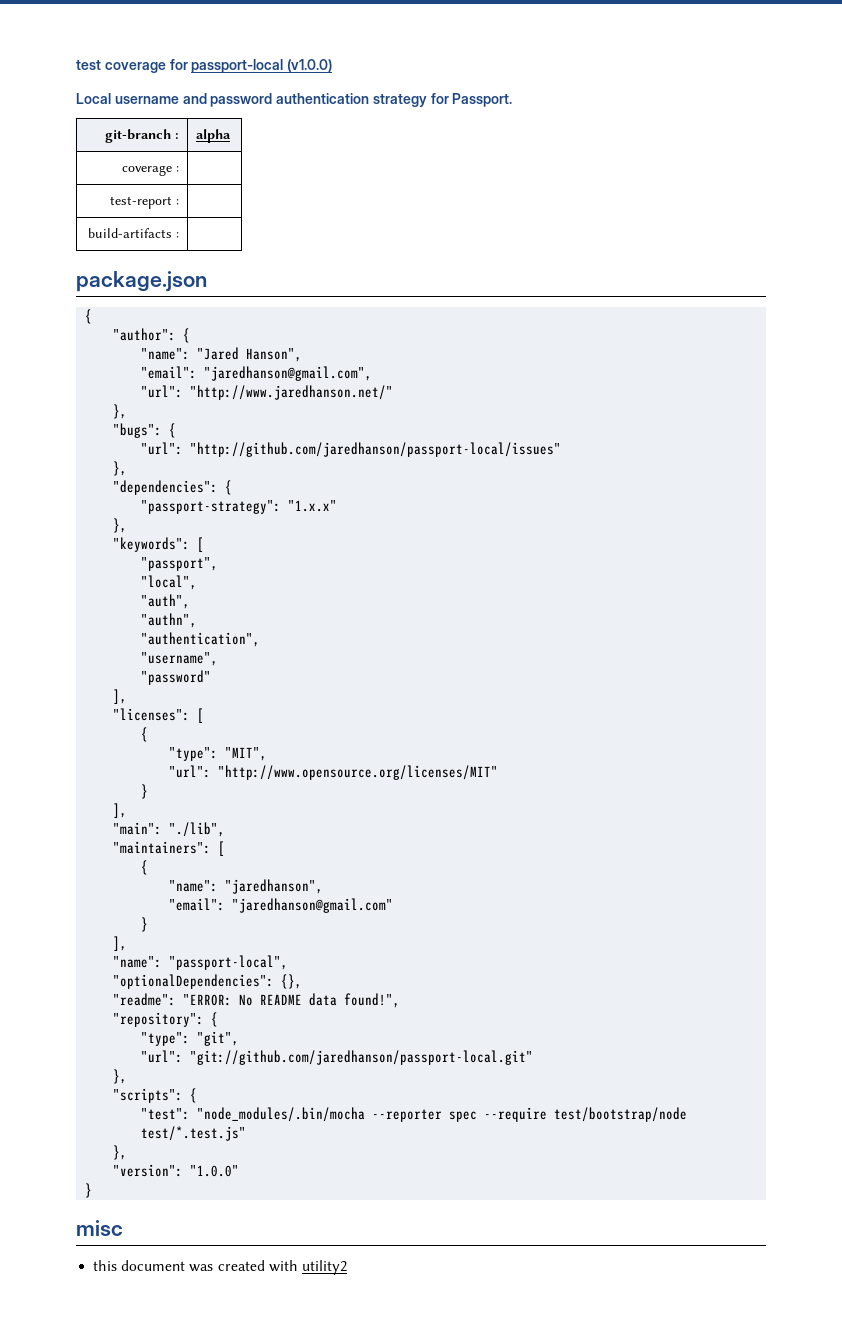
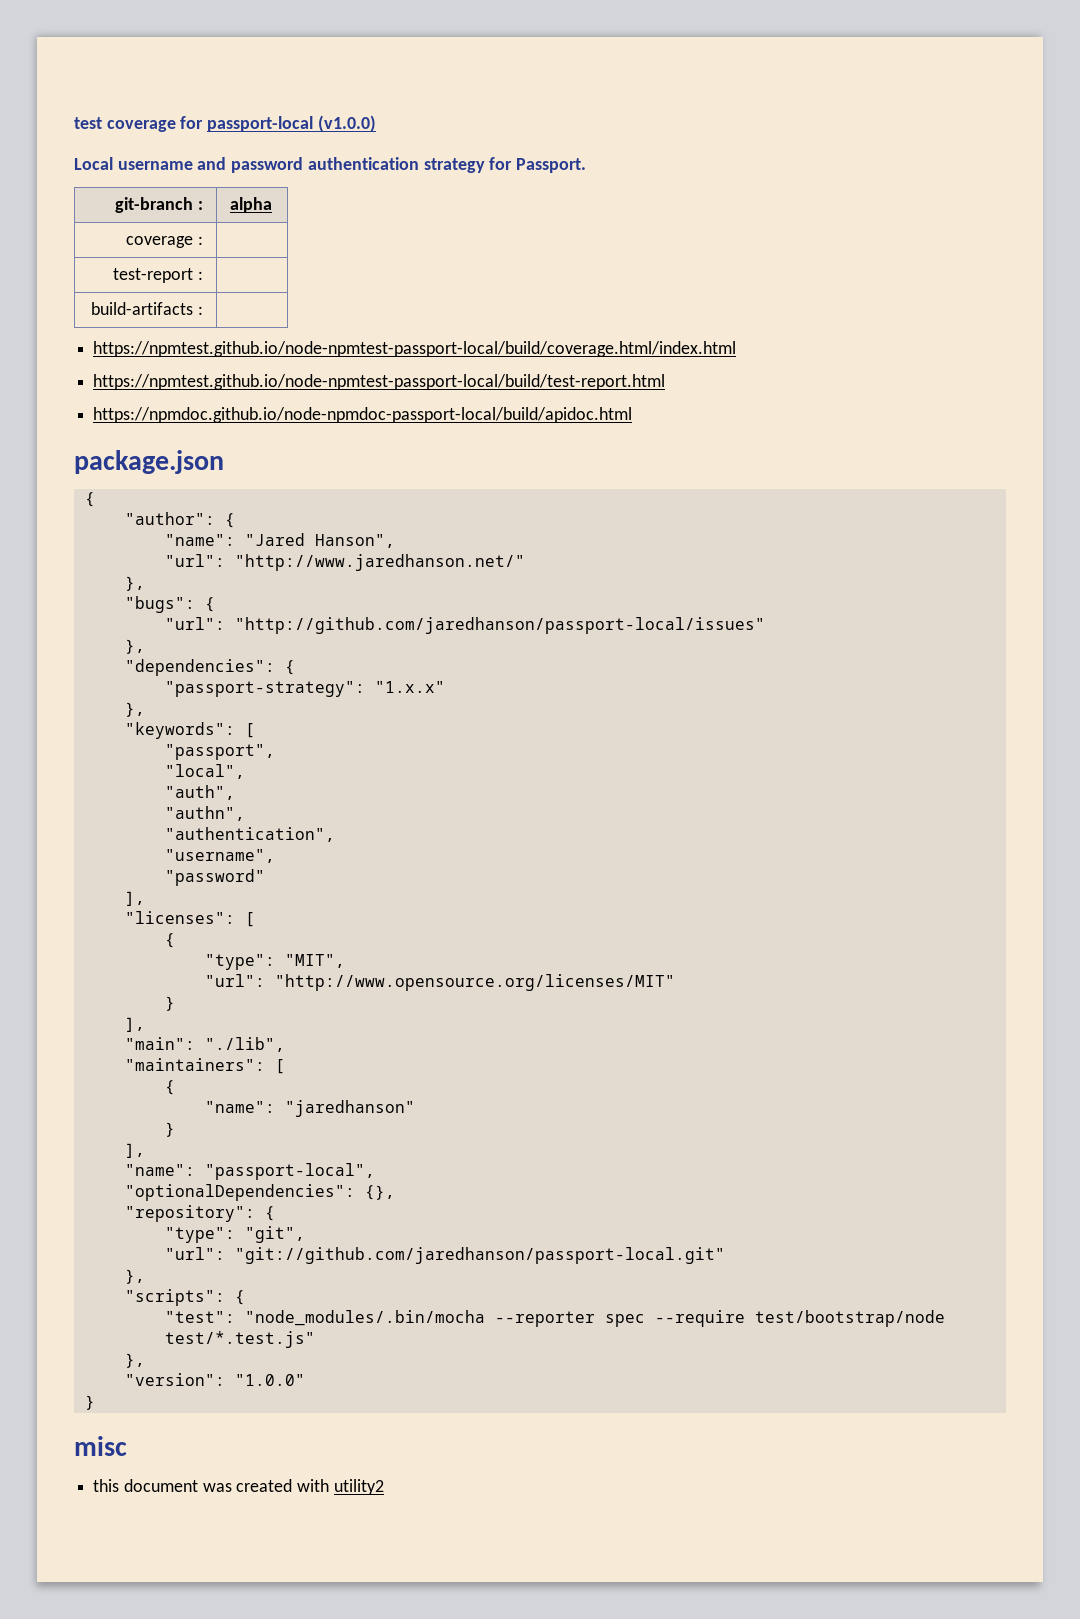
(179, 235) none -> [93,341,737,357] [93,374,666,390] [93,407,633,423] // https://npmtest.github.io/node-npmtest-passport-local/build/coverage.html/index.html // https://npmtest.github.io/node-npmtest-passport-local/build/test-report.html // https://npmdoc.github.io/node-npmdoc-passport-local/build/apidoc.html
[141,366,373,381] // "email": "jaredhanson@gmail.com", -> (395, 541) none
[225,879,324,894] [169,898,394,913] "jaredhanson", // "email": "jaredhanson@gmail.com" -> [284,1100,415,1117] "jaredhanson"
[113,993,401,1008] // "readme": "ERROR: No README data found!", -> (395, 1192) none

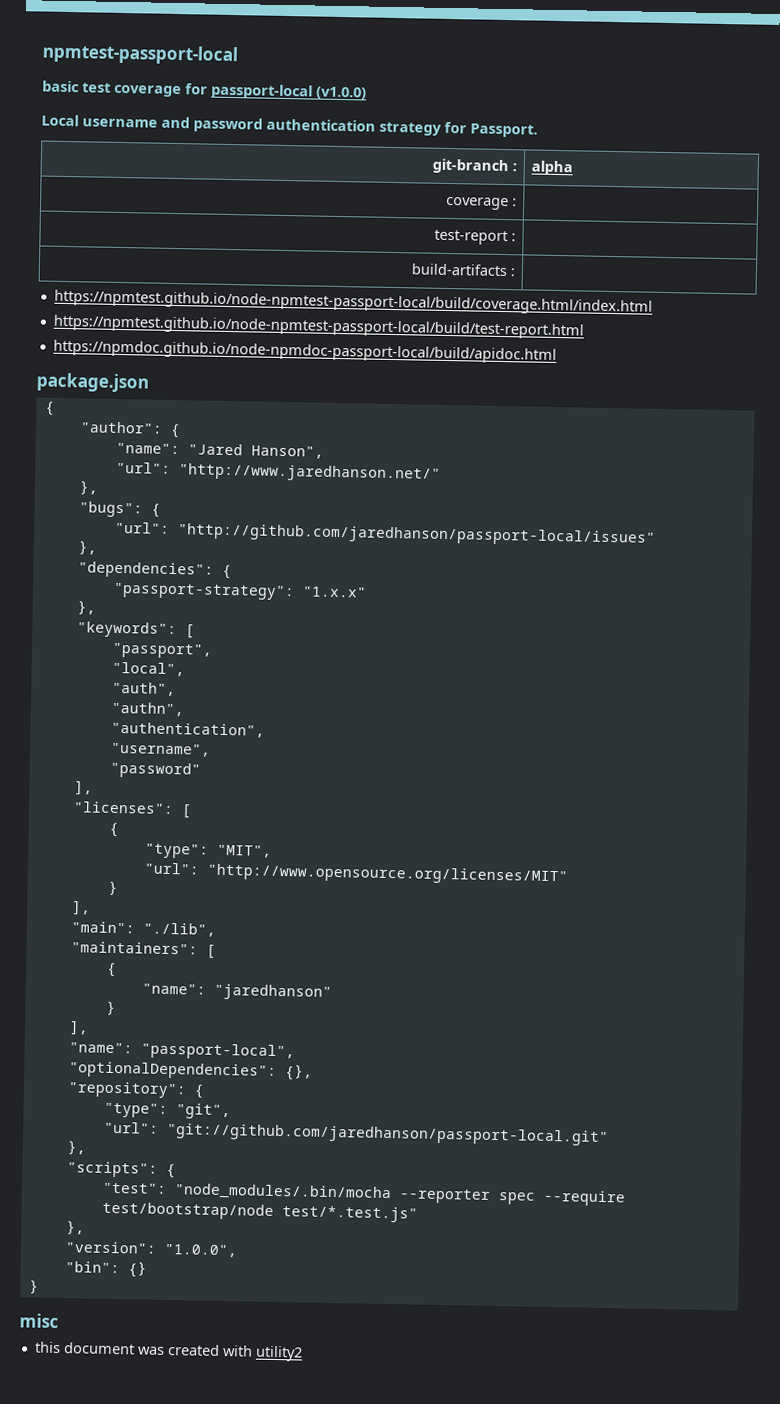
(74, 123) none -> [42,43,238,66] [42,80,79,93] npmtest-passport-local // basic
[234,1374,305,1386] "1.0.0" -> [163,1243,238,1258] [64,1261,147,1278] "1.0.0", // "bin": {}

